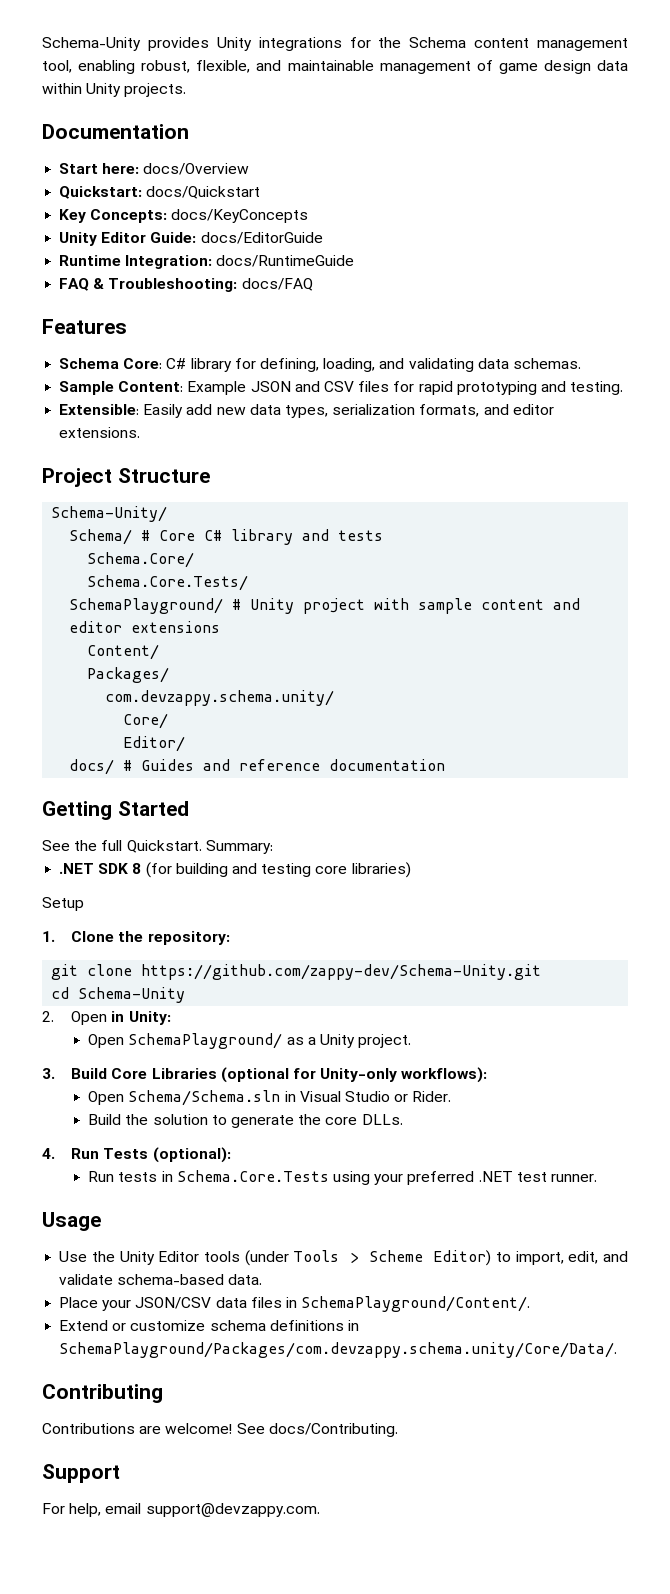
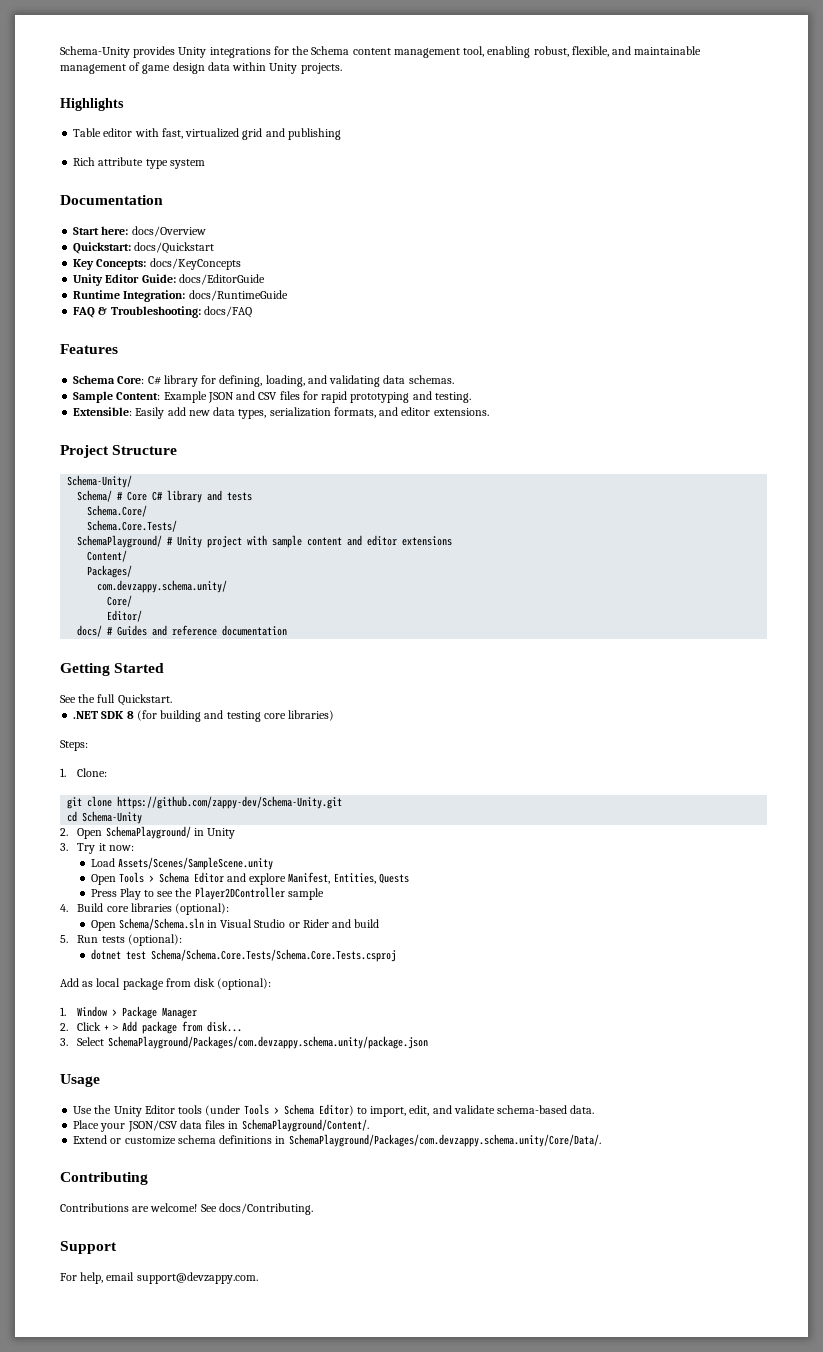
(187, 90) none -> [60,98,124,111] [73,128,341,140] [73,157,205,169] // Highlights // Table editor with fast, virtualized grid and publishing // Rich attribute type system
[205,840,273,854] Summary: -> (172, 700) none
[42,897,84,911] [42,931,230,945] Setup // 1. Clone the repository: -> [60,740,88,751] [60,768,108,777] Steps: // 1. Clone:
[111,1011,171,1025] [88,1033,412,1049] [42,1067,488,1083] in Unity: // Open SchemaPlayground/ as a Unity project. // 3. Build Core Libraries (optional for Unity-only workflows): -> [105,826,236,839] [60,843,134,854] [90,857,273,870] [90,872,409,885] [90,887,324,900] [60,903,230,915] SchemaPlayground/ in Unity // 3. Try it now: // Load Assets/Scenes/SampleScene.unity // Open Tools > Schema Editor and explore Manifest, Entities, Quests // Press Play to see the Player2DController sample // 4. Build core libraries (optional):
[412,1091,452,1102] [88,1114,403,1128] [42,1147,231,1163] [88,1170,597,1185] Rider. // Build the solution to generate the core DLLs. // 4. Run Tests (optional): // Run tests in Schema.Core.Tests using your preferred .NET test runner. -> [302,919,380,928] [60,934,182,946] [90,949,396,962] [60,978,272,990] [60,1006,198,1019] [60,1021,243,1034] [60,1036,428,1049] Rider and build // 5. Run tests (optional): // dotnet test Schema/Schema.Core.Tests/Schema.Core.Tests.csproj // Add as local package from disk (optional): // 1. Window > Package Manager // 2. Click + > Add package from disk... // 3. Select SchemaPlayground/Packages/com.devzappy.schema.unity/package.json
[368,1250,423,1262] Scheme -> [283,1104,314,1115] Schema

